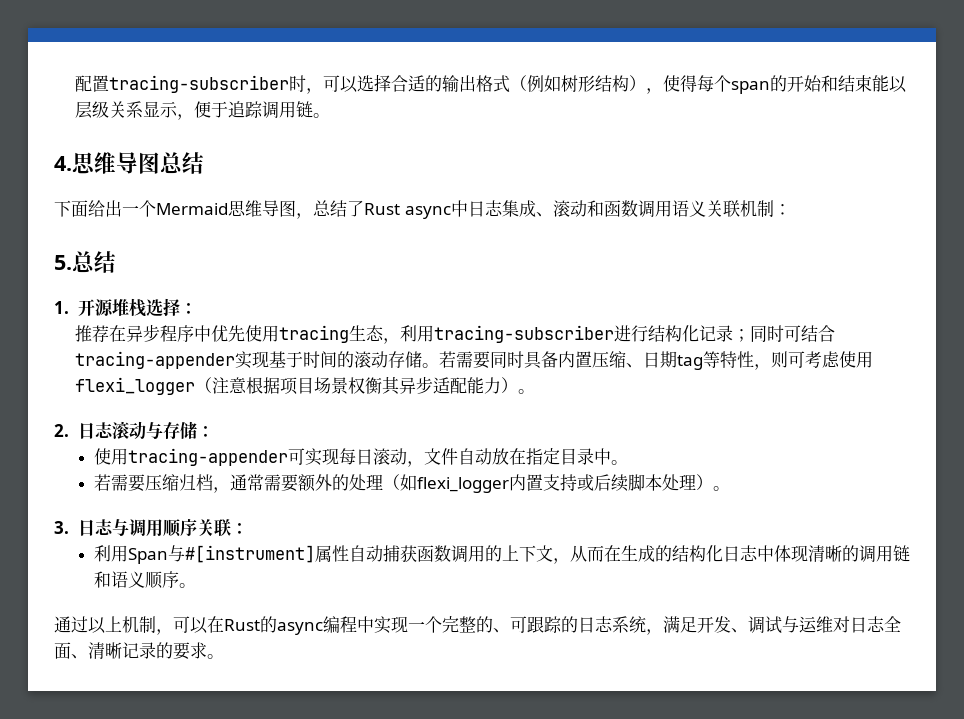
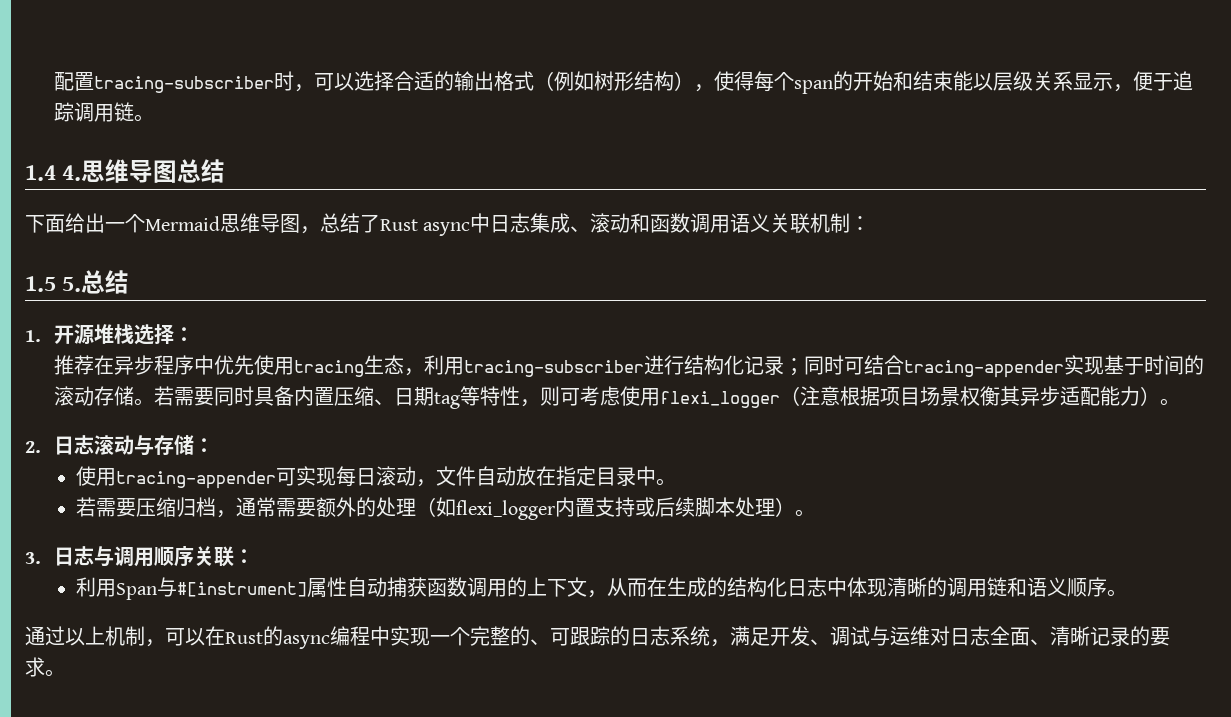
(331, 115) none -> [25,165,56,181] 1.4
(791, 209) none -> [25,276,56,292] 1.5

